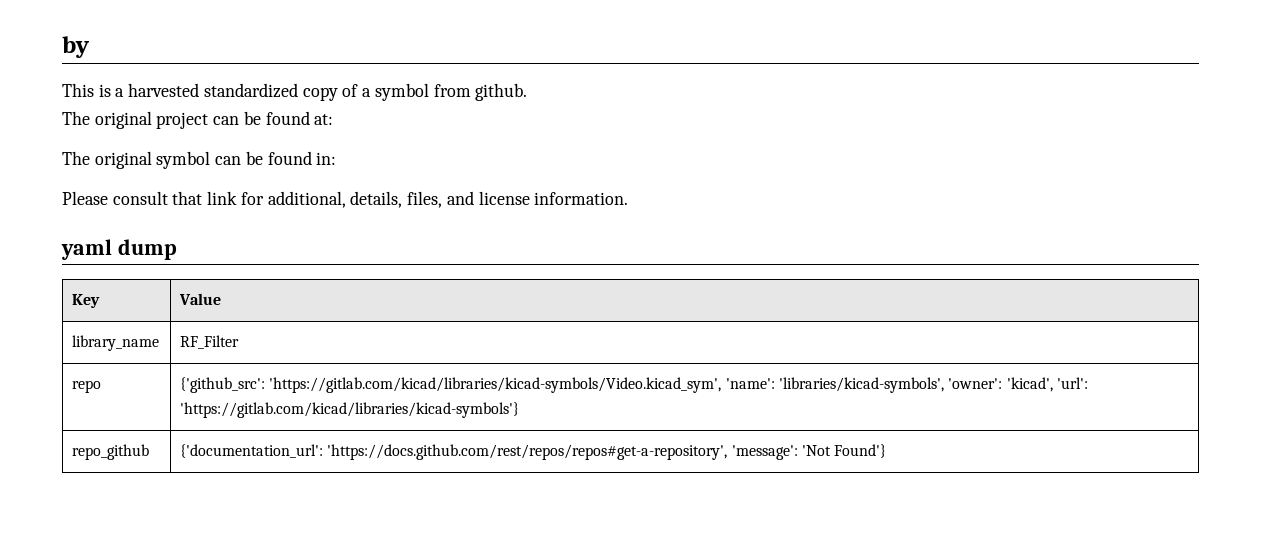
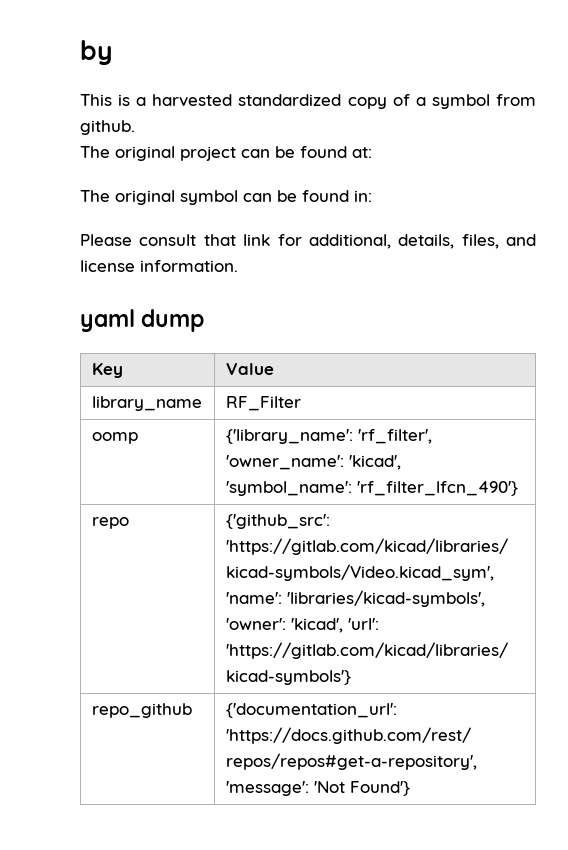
(240, 342) none -> [91,432,138,444] [225,429,432,444] [225,455,401,470] [225,481,518,496] // oomp | {'library_name': 'rf_filter', 'owner_name': 'kicad', 'symbol_name': 'rf_filter_lfcn_490'}

